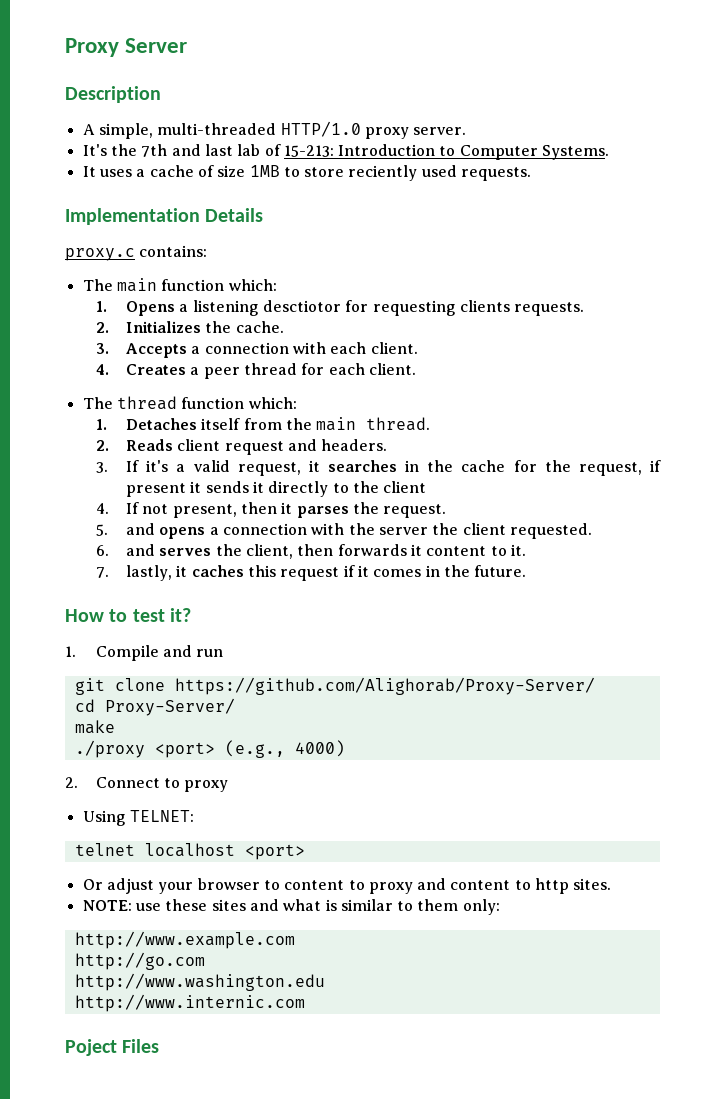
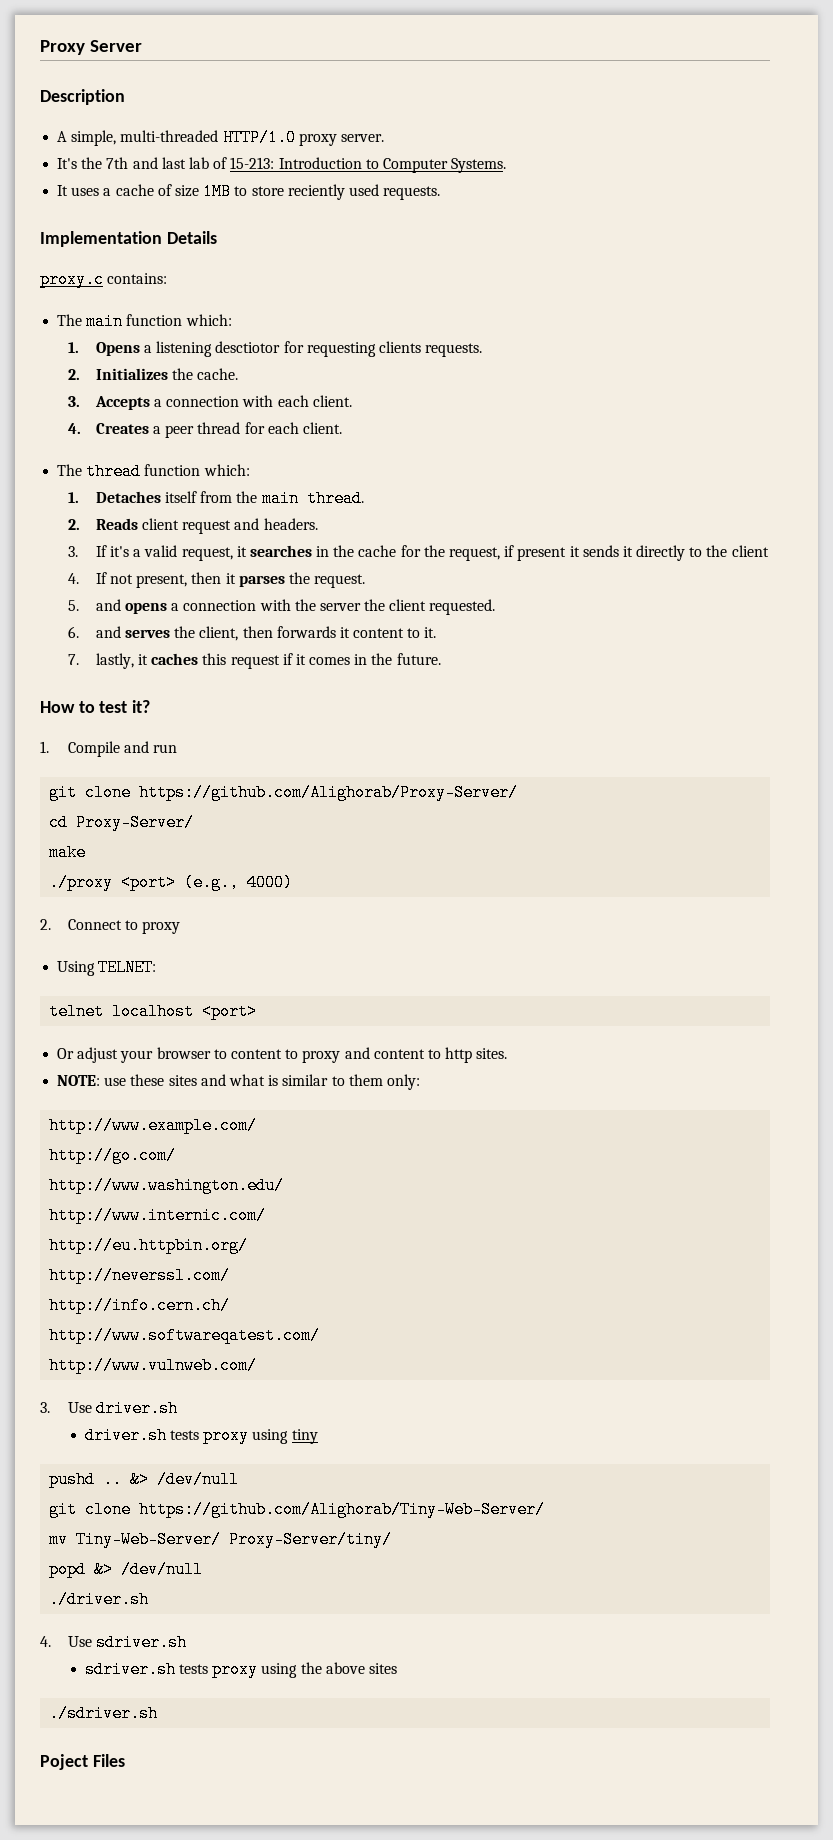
[74,931,295,949] [74,952,205,970] [74,973,325,991] [74,994,305,1012] http://www.example.com // http://go.com // http://www.washington.edu // http://www.internic.com -> [49,1117,258,1134] [49,1147,177,1164] [49,1177,285,1194] [49,1207,267,1224] [49,1237,249,1254] [49,1267,231,1284] [49,1297,231,1314] [49,1327,321,1344] [49,1357,258,1374] [40,1400,179,1417] [84,1427,318,1444] [49,1471,240,1488] [49,1501,546,1518] [49,1531,393,1548] [49,1561,204,1578] [49,1591,150,1608] [40,1634,188,1651] [84,1661,398,1678] [49,1705,159,1722] http://www.example.com/ // http://go.com/ // http://www.washington.edu/ // http://www.internic.com/ // http://eu.httpbin.org/ // http://neverssl.com/ // http://info.cern.ch/ // http://www.softwareqatest.com/ // http://www.vulnweb.com/ // 3. Use driver.sh // driver.sh tests proxy using tiny // pushd .. &> /dev/null // git clone https://github.com/Alighorab/Tiny-Web-Server/ // mv Tiny-Web-Server/ Proxy-Server/tiny/ // popd &> /dev/null // ./driver.sh // 4. Use sdriver.sh // sdriver.sh tests proxy using the above sites // ./sdriver.sh

